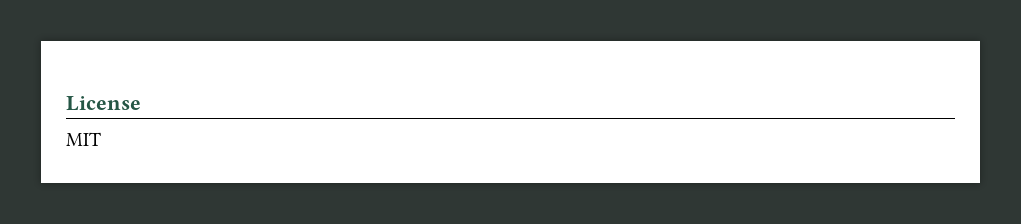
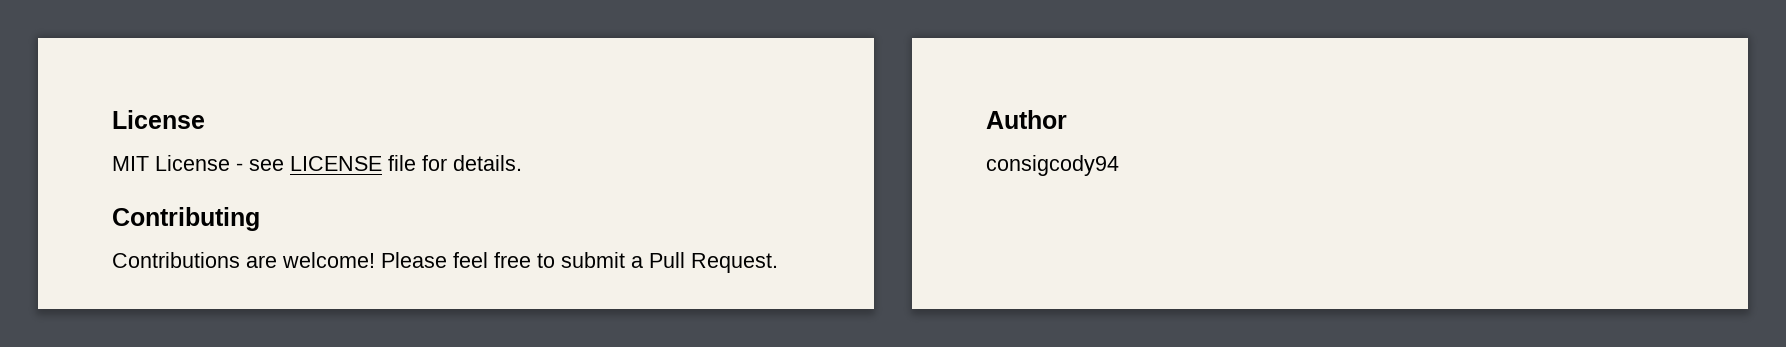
(101, 139) none -> [155,155,522,171] [112,207,260,231] [112,252,778,273] [986,110,1067,129] [986,155,1119,176] License - see LICENSE file for details. // Contributing // Contributions are welcome! Please feel free to submit a Pull Request. // Author // consigcody94

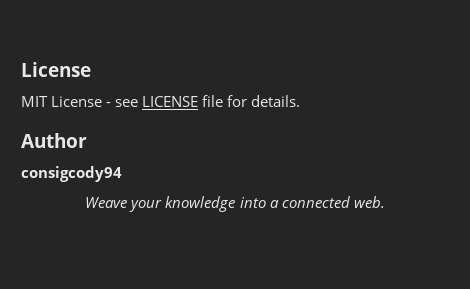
[112,207,260,231] [112,252,778,273] [986,110,1067,129] [986,155,1119,176] Contributing // Contributions are welcome! Please feel free to submit a Pull Request. // Author // consigcody94 -> [21,133,87,148] [21,166,122,182] [85,196,385,212] Author // consigcody94 // Weave your knowledge into a connected web.

